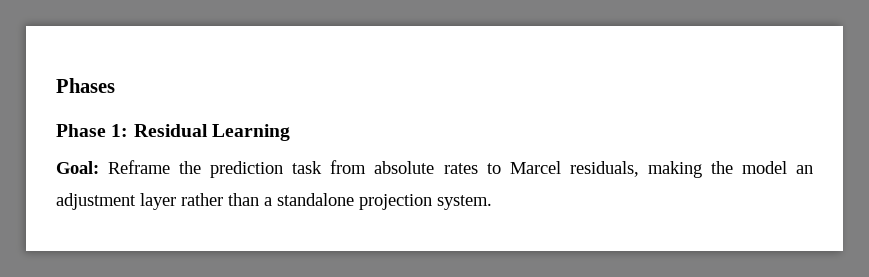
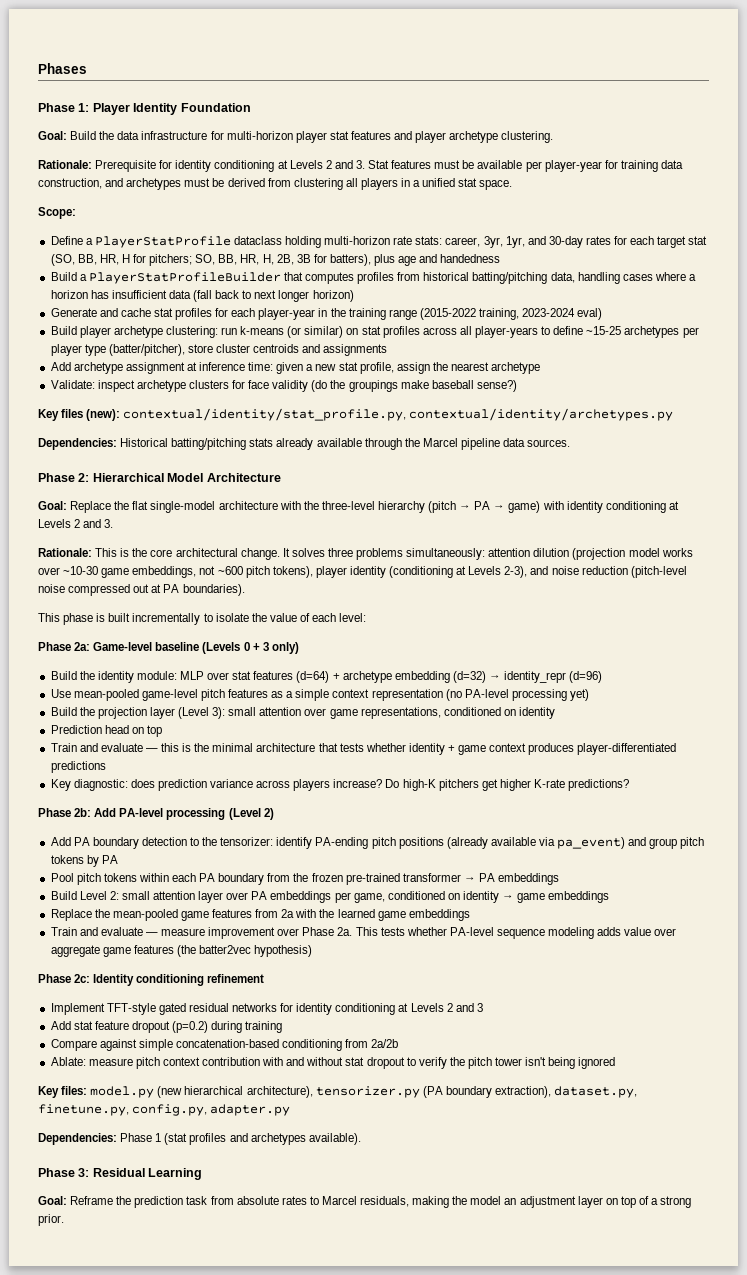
(129, 130) none -> [92,103,251,115] [38,131,554,143] [38,160,683,172] [38,178,513,190] [38,207,76,219] [50,236,708,248] [50,254,501,266] [50,272,697,284] [50,290,354,302] [50,308,603,320] [50,326,699,338] [50,344,388,356] [50,362,541,374] [50,380,517,392] [38,408,674,421] [38,438,571,450] [38,473,281,482] [38,501,679,513] [38,519,114,528] [38,548,693,560] [38,566,687,578] [38,584,245,596] [38,613,367,625] [38,642,299,654] [50,671,603,683] [50,689,590,701] [50,707,556,719] [50,725,162,737] [50,743,677,755] [50,761,106,773] [50,779,630,791] [38,808,274,820] [50,837,705,849] [50,855,118,867] [50,873,560,885] [50,891,610,903] [50,909,470,921] [50,927,677,939] [50,945,313,957] [38,974,265,986] [50,1003,483,1015] [50,1021,283,1033] [50,1039,399,1051] [50,1057,616,1069] [38,1086,638,1098] [38,1104,291,1116] [38,1133,361,1145] [38,1168,90,1177] Player Identity Foundation // Goal: Build the data infrastructure for multi-horizon player stat features and player archetype clustering. // Rationale: Prerequisite for identity conditioning at Levels 2 and 3. Stat features must be available per player-year for training data construction, and archetypes must be derived from clustering all players in a unified stat space. // Scope: // Define a PlayerStatProfile dataclass holding multi-horizon rate stats: career, 3yr, 1yr, and 30-day rates for each target stat (SO, BB, HR, H for pitchers; SO, BB, HR, H, 2B, 3B for batters), plus age and handedness // Build a PlayerStatProfileBuilder that computes profiles from historical batting/pitching data, handling cases where a horizon has insufficient data (fall back to next longer horizon) // Generate and cache stat profiles for each player-year in the training range (2015-2022 training, 2023-2024 eval) // Build player archetype clustering: run k-means (or similar) on stat profiles across all player-years to define ~15-25 archetypes per player type (batter/pitcher), store cluster centroids and assignments // Add archetype assignment at inference time: given a new stat profile, assign the nearest archetype // Validate: inspect archetype clusters for face validity (do the groupings make baseball sense?) // Key files (new): contextual/identity/stat_profile.py, contextual/identity/archetypes.py // Dependencies: Historical batting/pitching stats already available through the Marcel pipeline data sources. // Phase 2: Hierarchical Model Architecture // Goal: Replace the flat single-model architecture with the three-level hierarchy (pitch → PA → game) with identity conditioning at Levels 2 and 3. // Rationale: This is the core architectural change. It solves three problems simultaneously: attention dilution (projection model works over ~10-30 game embeddings, not ~600 pitch tokens), player identity (conditioning at Levels 2-3), and noise reduction (pitch-level noise compressed out at PA boundaries). // This phase is built incrementally to isolate the value of each level: // Phase 2a: Game-level baseline (Levels 0 + 3 only) // Build the identity module: MLP over stat features (d=64) + archetype embedding (d=32) → identity_repr (d=96) // Use mean-pooled game-level pitch features as a simple context representation (no PA-level processing yet) // Build the projection layer (Level 3): small attention over game representations, conditioned on identity // Prediction head on top // Train and evaluate — this is the minimal architecture that tests whether identity + game context produces player-differentiated predictions // Key diagnostic: does prediction variance across players increase? Do high-K pitchers get higher K-rate predictions? // Phase 2b: Add PA-level processing (Level 2) // Add PA boundary detection to the tensorizer: identify PA-ending pitch positions (already available via pa_event) and group pitch tokens by PA // Pool pitch tokens within each PA boundary from the frozen pre-trained transformer → PA embeddings // Build Level 2: small attention layer over PA embeddings per game, conditioned on identity → game embeddings // Replace the mean-pooled game features from 2a with the learned game embeddings // Train and evaluate — measure improvement over Phase 2a. This tests whether PA-level sequence modeling adds value over aggregate game features (the batter2vec hypothesis) // Phase 2c: Identity conditioning refinement // Implement TFT-style gated residual networks for identity conditioning at Levels 2 and 3 // Add stat feature dropout (p=0.2) during training // Compare against simple concatenation-based conditioning from 2a/2b // Ablate: measure pitch context contribution with and without stat dropout to verify the pitch tower isn't being ignored // Key files: model.py (new hierarchical architecture), tensorizer.py (PA boundary extraction), dataset.py, finetune.py, config.py, adapter.py // Dependencies: Phase 1 (stat profiles and archetypes available). // Phase 3:
[181,193,492,210] rather than a standalone projection system. -> [605,1196,692,1208] [38,1214,64,1226] on top of a strong prior.

